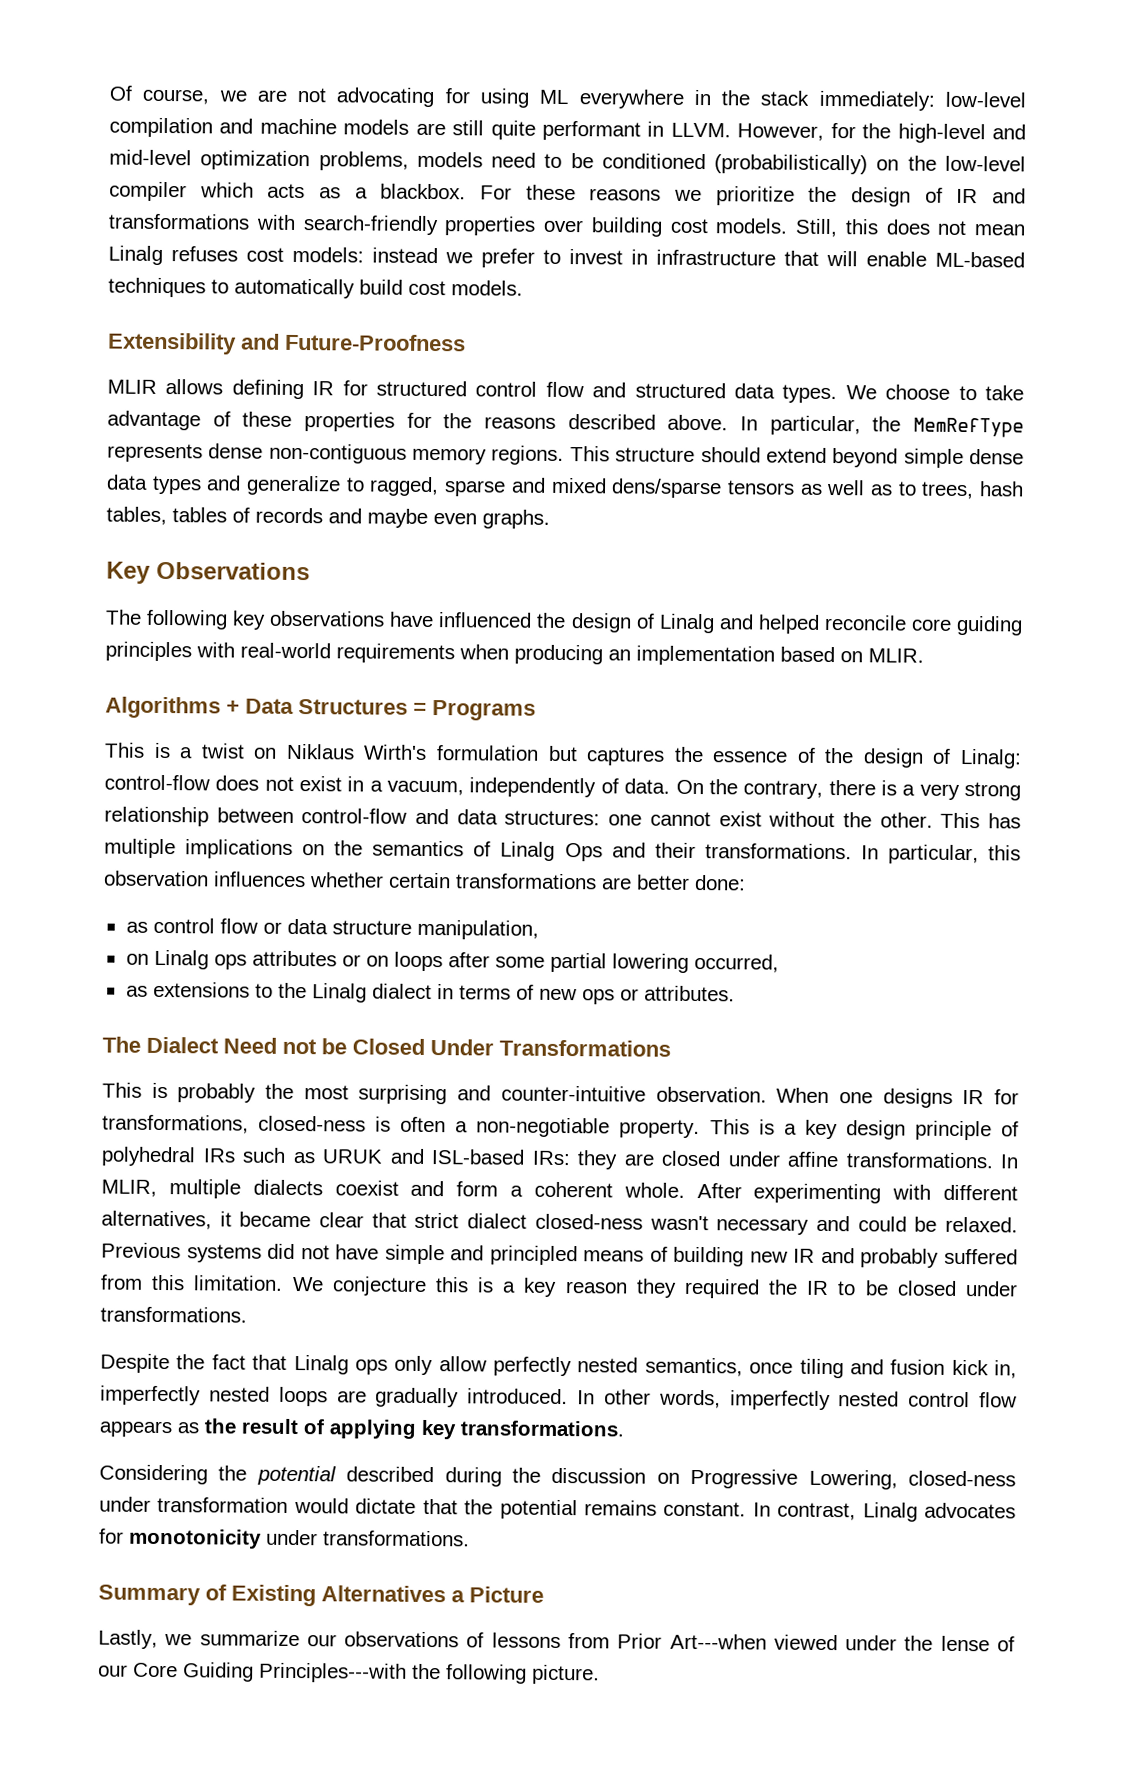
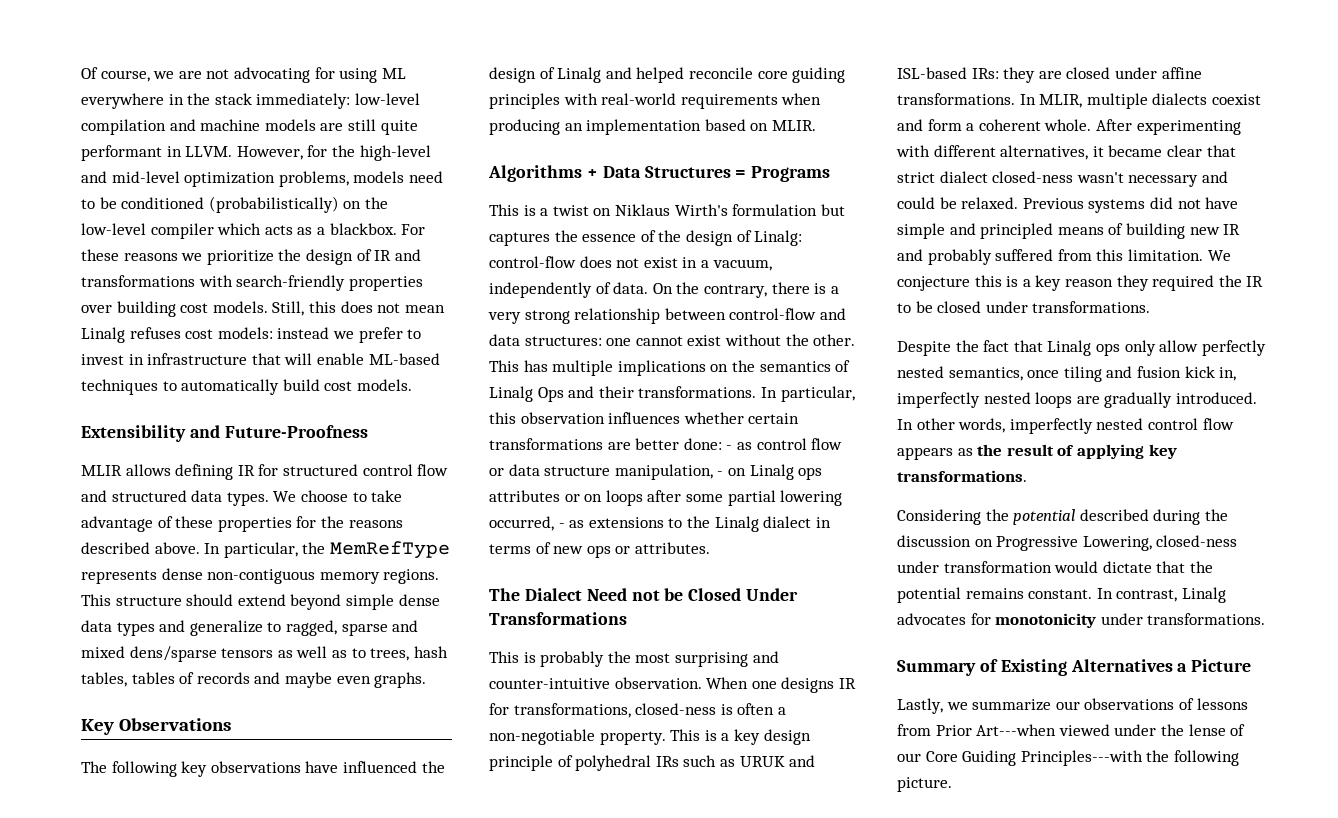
(746, 882) // -> [726,445,733,450] -
(539, 929) // -> [717,471,724,476] -
(779, 963) // -> [558,523,565,528] -

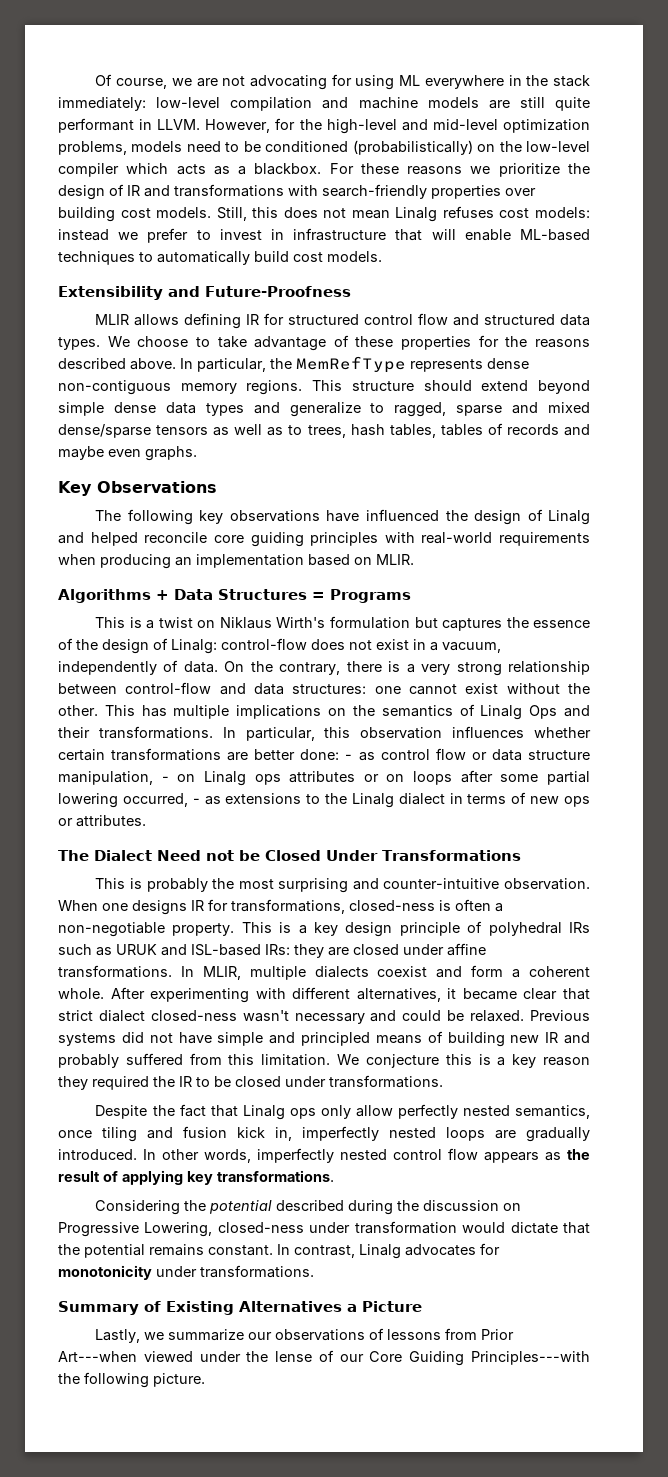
[129,646,217,662] dens/sparse -> [58,424,151,438] dense/sparse

